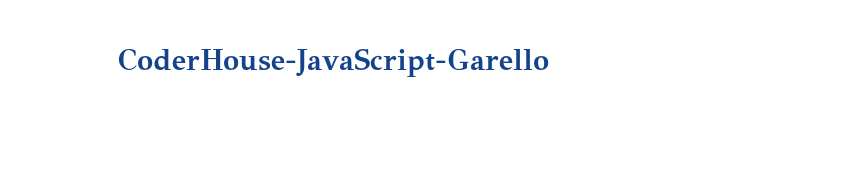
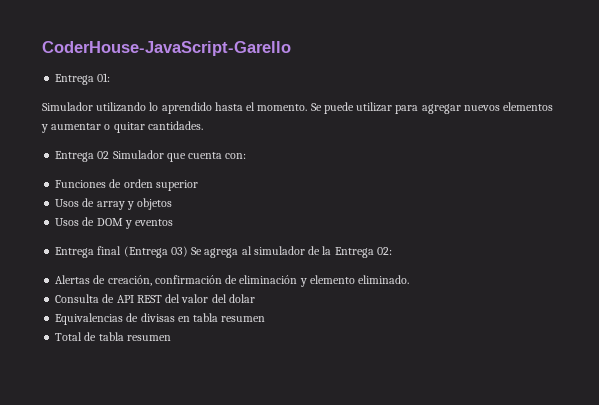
(549, 62) none -> [55,73,111,85] [42,102,554,114] [41,121,203,133] [55,150,247,162] [55,179,198,191] [55,198,173,210] [55,217,174,229] [55,246,392,258] [55,275,410,287] [55,294,255,303] [55,313,266,325] [55,332,171,341] // Entrega 01: // Simulador utilizando lo aprendido hasta el momento. Se puede utilizar para agregar nuevos elementos y aumentar o quitar cantidades. // Entrega 02 Simulador que cuenta con: // Funciones de orden superior // Usos de array y objetos // Usos de DOM y eventos // Entrega final (Entrega 03) Se agrega al simulador de la Entrega 02: // Alertas de creación, confirmación de eliminación y elemento eliminado. // Consulta de API REST del valor del dolar // Equivalencias de divisas en tabla resumen // Total de tabla resumen

